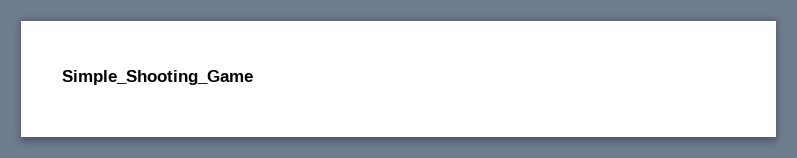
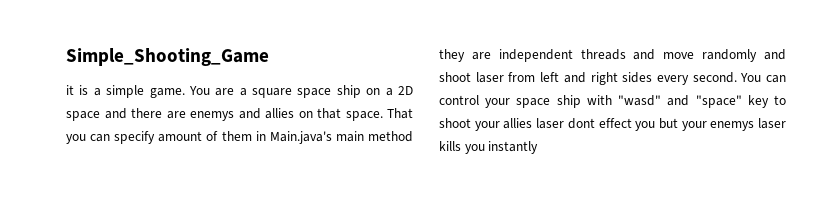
(253, 77) none -> [66,85,413,98] [66,108,413,121] [66,131,413,144] [439,49,786,62] [439,72,786,85] [439,95,786,108] [439,118,786,131] [439,141,539,154] // it is a simple game. You are a square space ship on a 2D space and there are enemys and allies on that space. That you can specify amount of them in Main.java's main method they are independent threads and move randomly and shoot laser from left and right sides every second. You can control your space ship with "wasd" and "space" key to shoot your allies laser dont effect you but your enemys laser kills you instantly

